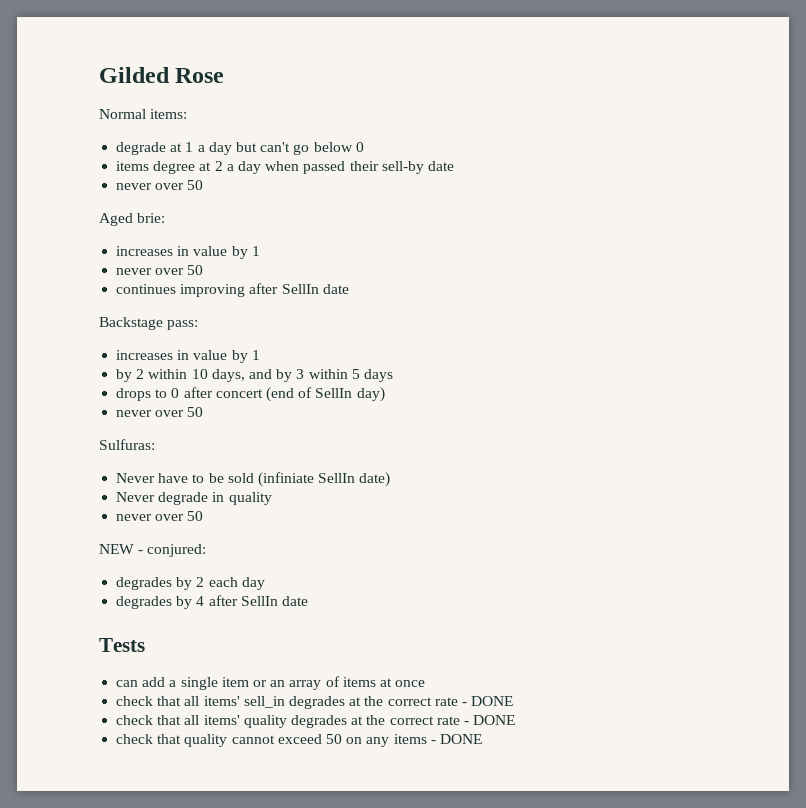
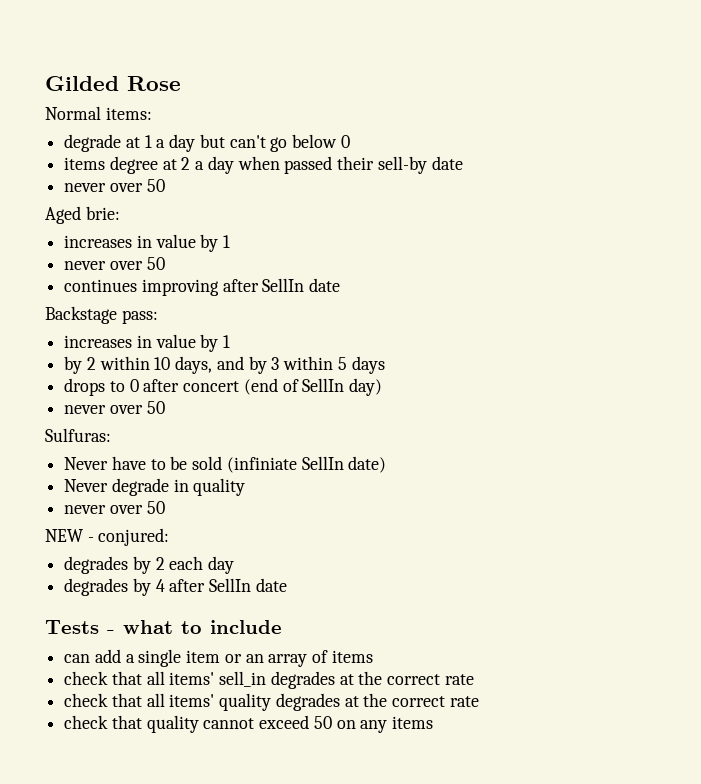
(145, 645) none -> [107,620,282,634] - what to include
[379,678,426,687] at once -> (373, 656) none
[461,696,514,706] - DONE -> (474, 679) none
[463,715,516,725] - DONE -> (479, 701) none
[430,734,482,744] - DONE -> (434, 722) none

